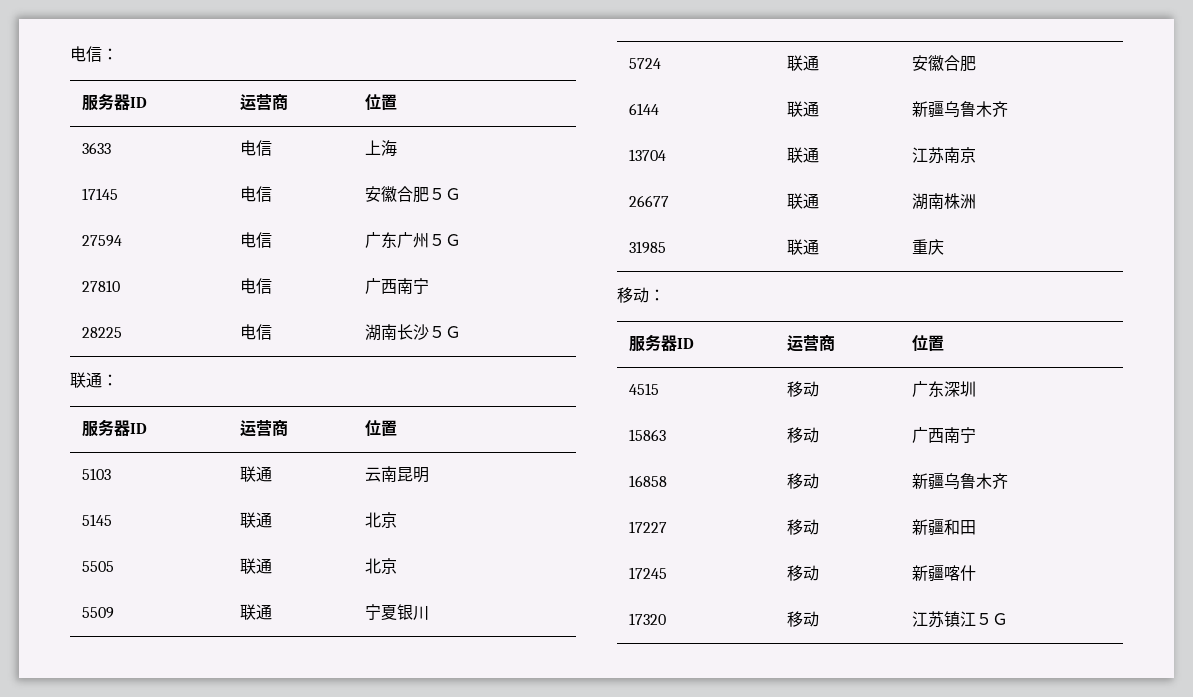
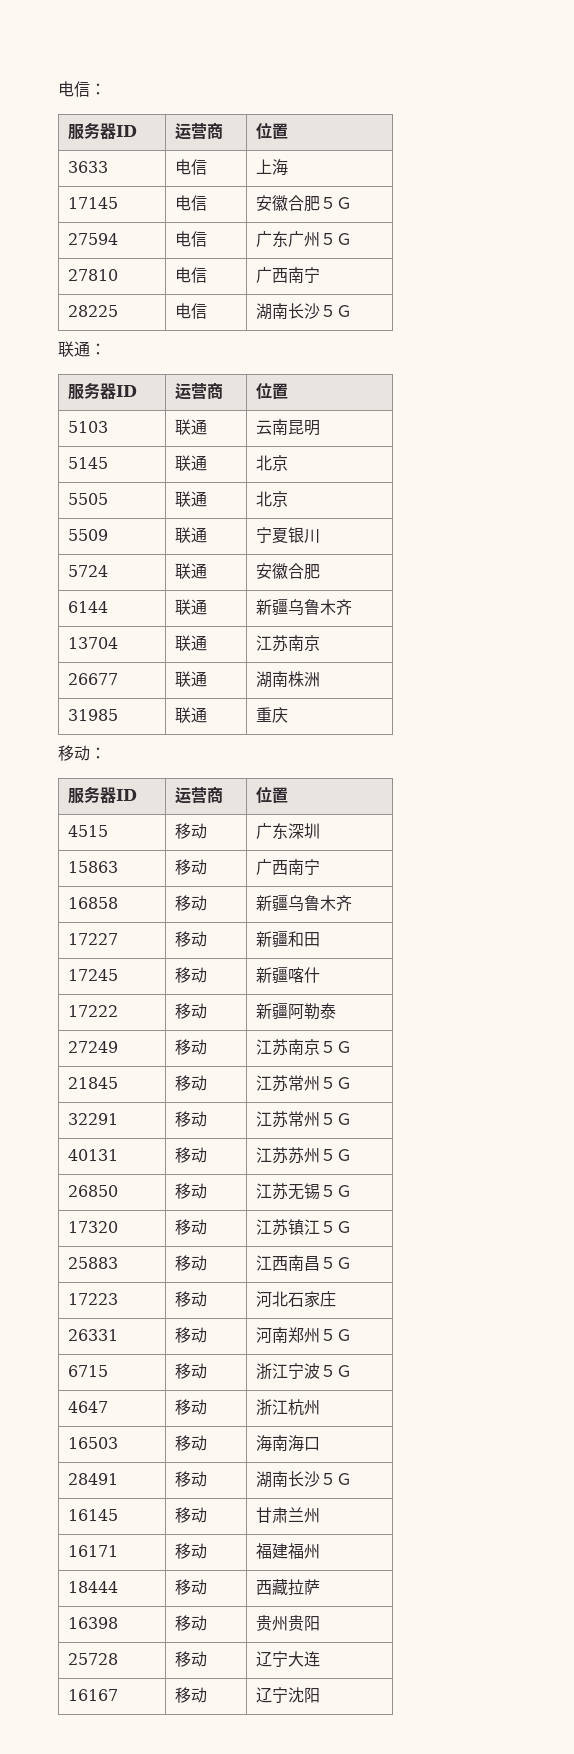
(976, 573) none -> [68,1005,119,1017] [175,1003,208,1019] [256,1003,337,1020] [68,1041,119,1053] [175,1039,208,1055] [256,1039,353,1056] [68,1077,119,1089] [175,1075,208,1091] [256,1075,353,1092] [68,1113,119,1125] [175,1111,208,1127] [256,1111,353,1128] [68,1149,119,1161] [175,1147,208,1163] [256,1147,353,1164] [68,1185,119,1197] [175,1183,208,1199] [256,1183,353,1200] // 17222 | 移动 | 新疆阿勒泰 // 27249 | 移动 | 江苏南京５Ｇ // 21845 | 移动 | 江苏常州５Ｇ // 32291 | 移动 | 江苏常州５Ｇ // 40131 | 移动 | 江苏苏州５Ｇ // 26850 | 移动 | 江苏无锡５Ｇ
(1008, 619) none -> [68,1257,119,1269] [175,1255,208,1271] [256,1255,353,1271] [68,1293,119,1305] [175,1291,208,1307] [256,1291,337,1308] [68,1329,119,1341] [175,1327,208,1343] [256,1327,353,1343] [68,1365,109,1377] [175,1363,208,1379] [256,1363,353,1380] [68,1401,109,1413] [175,1399,208,1415] [256,1399,321,1416] [68,1437,119,1449] [175,1435,208,1451] [256,1435,321,1451] [68,1473,119,1485] [175,1471,208,1487] [256,1471,353,1488] [68,1509,119,1521] [175,1507,208,1523] [256,1507,321,1523] [68,1545,119,1557] [175,1543,208,1559] [256,1543,321,1559] [68,1581,119,1593] [175,1579,208,1595] [256,1579,321,1596] [68,1617,119,1629] [175,1615,208,1631] [256,1615,321,1631] [68,1653,119,1665] [175,1651,208,1667] [256,1651,321,1668] [68,1689,119,1701] [175,1687,208,1703] [256,1687,321,1704] // 25883 | 移动 | 江西南昌５Ｇ // 17223 | 移动 | 河北石家庄 // 26331 | 移动 | 河南郑州５Ｇ // 6715 | 移动 | 浙江宁波５Ｇ // 4647 | 移动 | 浙江杭州 // 16503 | 移动 | 海南海口 // 28491 | 移动 | 湖南长沙５Ｇ // 16145 | 移动 | 甘肃兰州 // 16171 | 移动 | 福建福州 // 18444 | 移动 | 西藏拉萨 // 16398 | 移动 | 贵州贵阳 // 25728 | 移动 | 辽宁大连 // 16167 | 移动 | 辽宁沈阳

